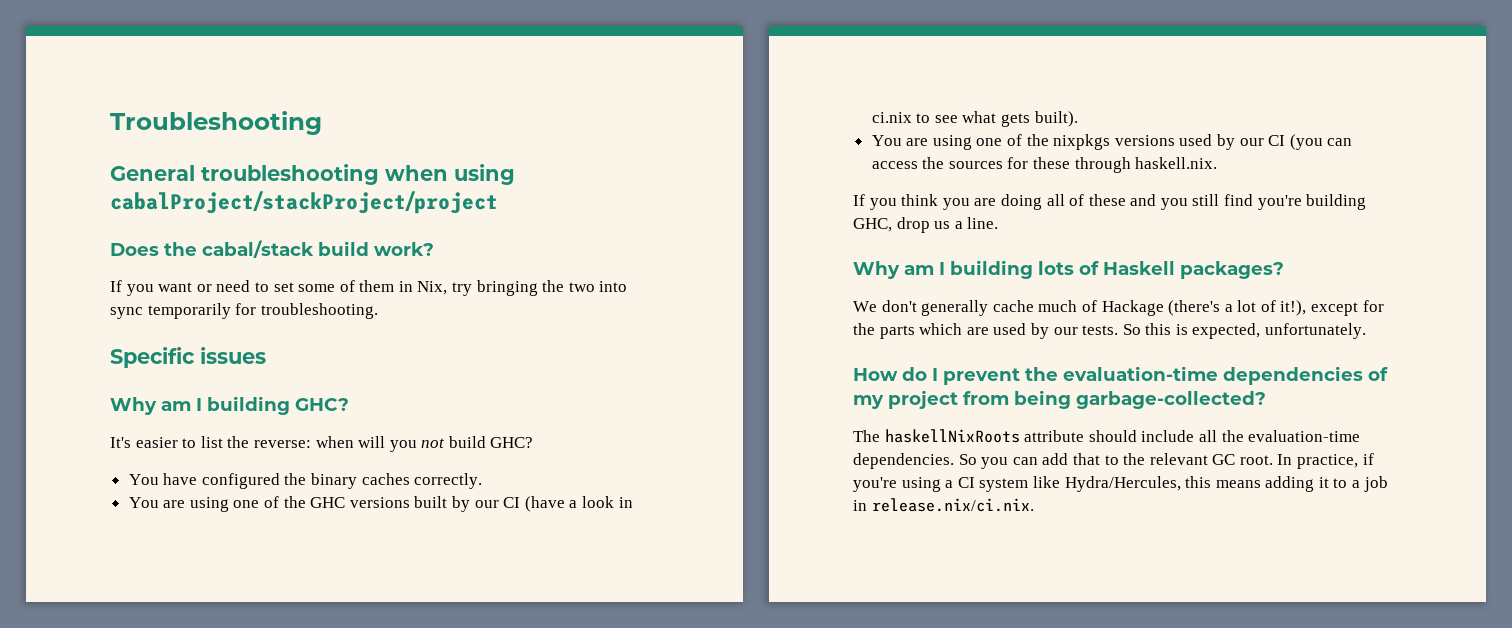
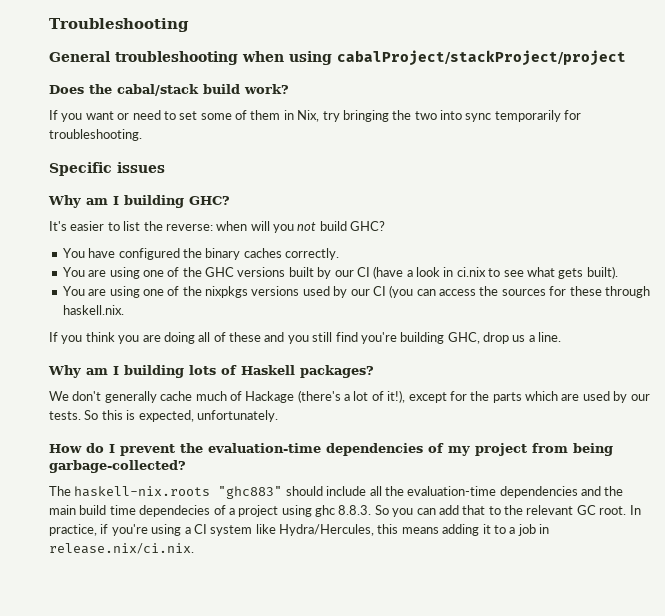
[884,429,1085,443] haskellNixRoots attribute -> [74,486,283,499] haskell-nix.roots "ghc883"
[853,453,954,469] dependencies. -> [499,486,624,498] [49,505,372,517] dependencies and the main build time dependecies of a project using ghc 8.8.3.

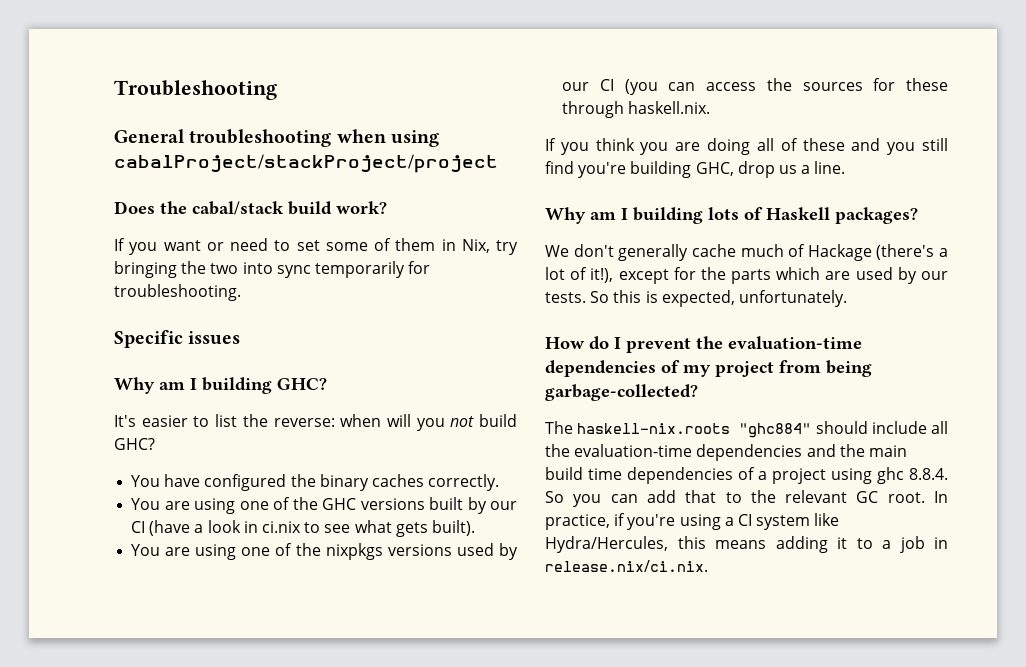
[218,486,283,499] "ghc883" -> [739,423,812,438] "ghc884"
[139,505,211,517] dependecies -> [627,467,733,484] dependencies
[338,505,372,515] 8.8.3. -> [909,468,948,480] 8.8.4.

